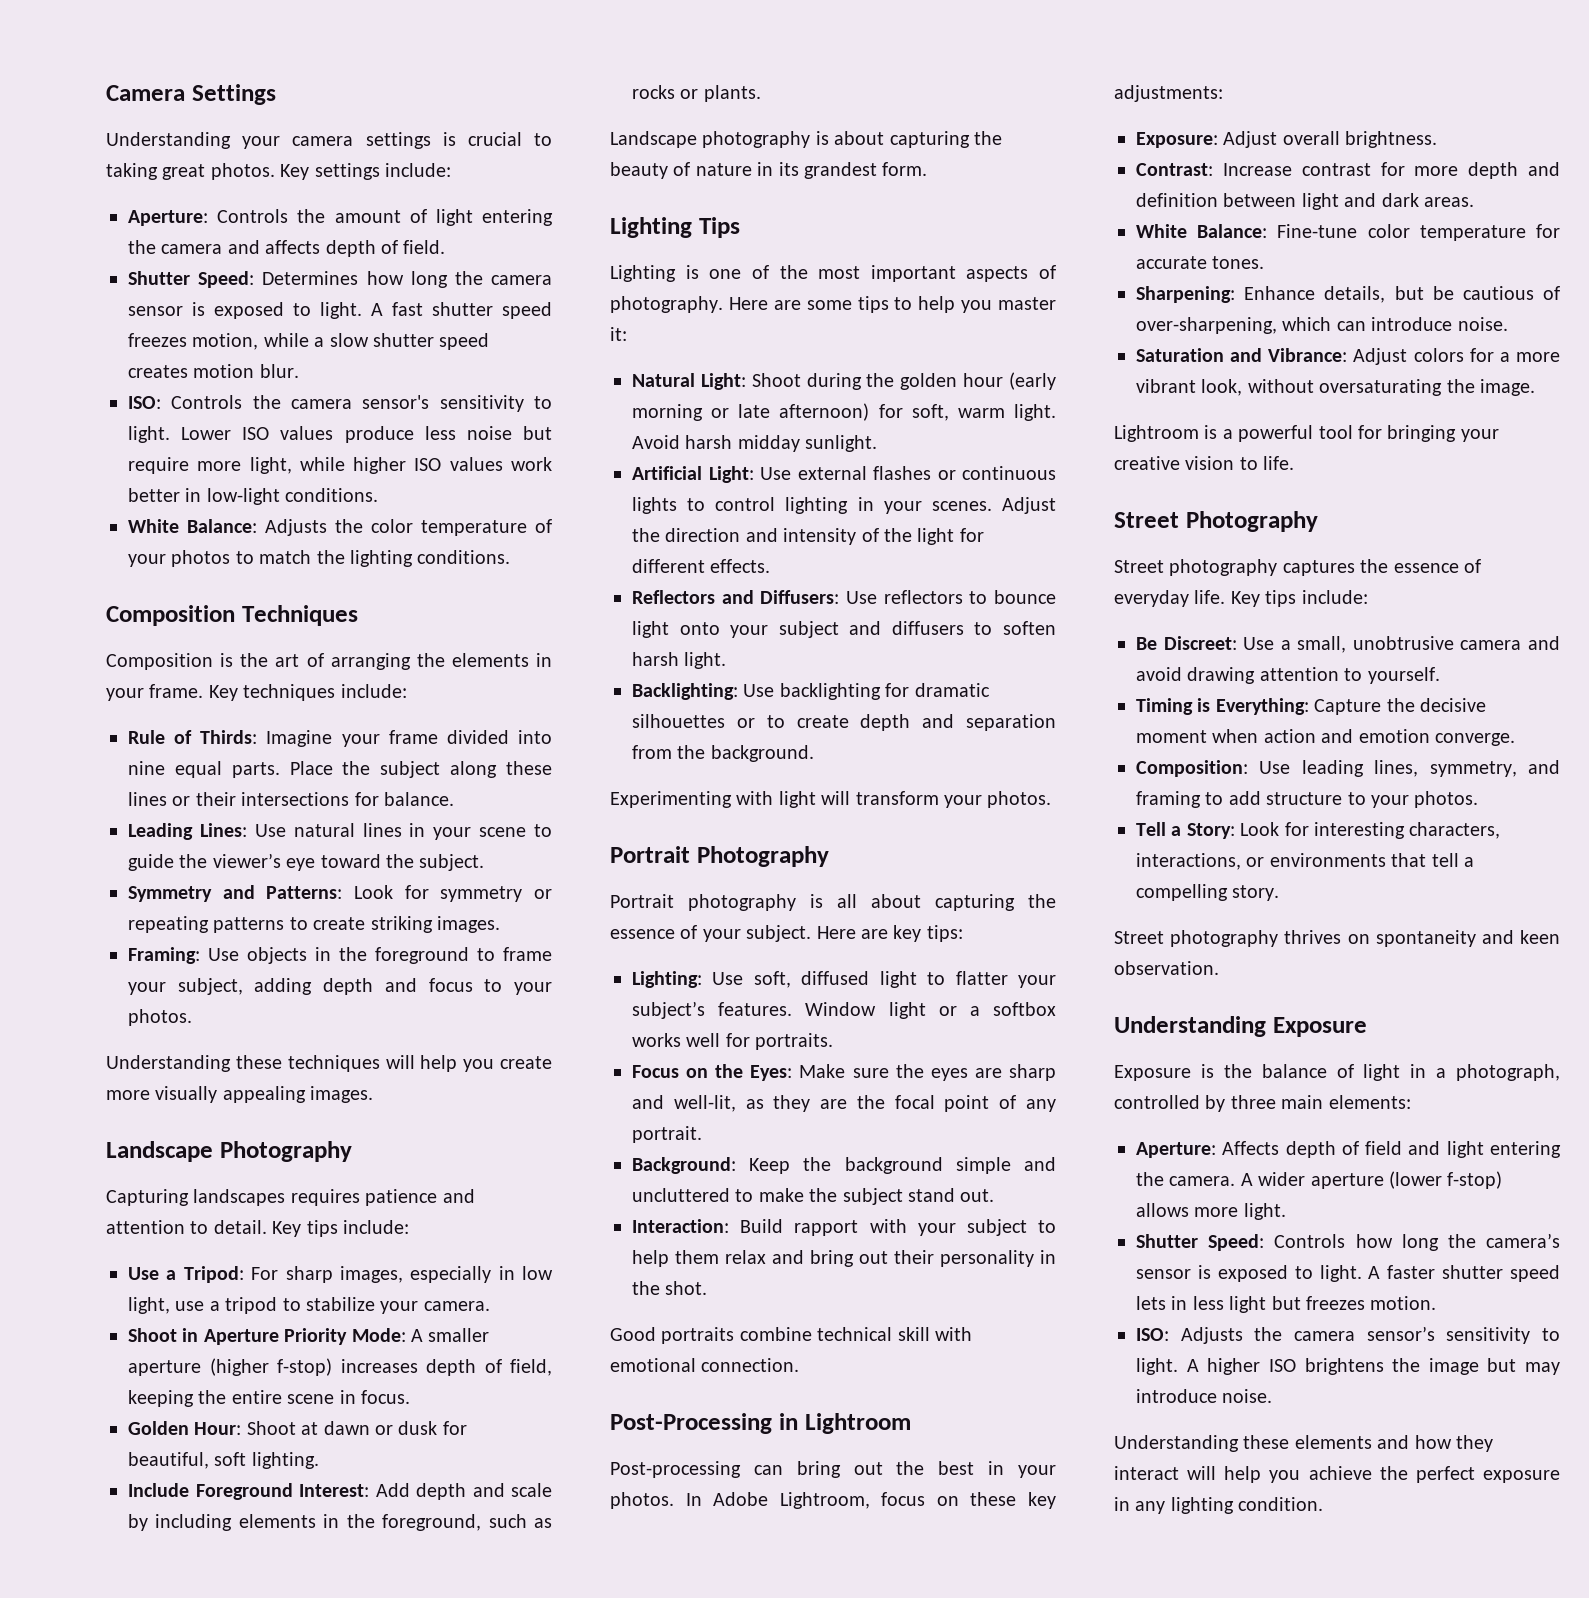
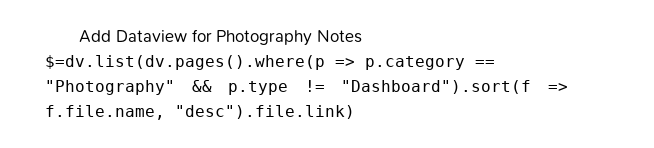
[106,84,276,105] [106,132,553,149] [106,163,451,180] [128,209,553,226] [128,240,446,257] [128,271,553,288] [128,302,552,319] [128,333,490,350] [128,364,299,378] [128,395,552,412] [128,426,552,443] [128,457,552,474] [128,488,379,505] [128,519,552,536] [128,550,511,567] [106,605,358,626] [106,653,552,670] [106,684,407,701] [128,730,552,747] [128,761,552,778] [128,792,454,806] [128,823,552,840] [128,853,485,871] [128,885,553,902] [128,916,500,933] [128,947,552,964] [128,978,552,995] [128,1009,192,1026] [106,1055,552,1072] [106,1086,374,1103] [106,1141,352,1162] [106,1189,475,1206] [106,1220,409,1237] [128,1266,553,1283] [128,1297,490,1314] [128,1328,490,1345] [128,1358,552,1376] [128,1390,410,1407] [128,1421,467,1435] [128,1452,319,1469] [128,1483,552,1500] [128,1514,552,1531] [632,85,761,102] [610,131,1002,148] [610,162,928,179] [610,217,740,238] [610,265,1056,282] [610,296,1056,313] [610,327,627,341] [632,372,1056,390] [632,403,1056,421] [632,435,878,452] [632,466,1056,483] [632,497,1056,514] [632,528,984,545] [632,559,771,573] [632,590,1056,604] [632,621,1056,638] [632,652,727,669] [632,683,990,700] [632,714,1056,731] [632,745,814,762] [610,791,1052,808] [610,846,829,867] [610,894,1056,911] [610,925,963,942] [632,971,1056,988] [632,1001,1056,1019] [632,1033,834,1050] [632,1064,1056,1081] [632,1095,1056,1112] [632,1126,702,1143] [632,1157,1056,1174] [632,1188,995,1205] [632,1219,1056,1236] [632,1250,1056,1267] [632,1281,708,1295] [610,1327,972,1344] [610,1358,800,1372] [610,1413,911,1434] [610,1461,1056,1478] [610,1492,1056,1509] [1114,85,1223,102] [1136,131,1438,148] [1136,162,1560,179] [1136,193,1474,210] [1136,224,1560,241] [1136,256,1265,269] [1136,286,1560,303] [1136,317,1508,334] [1136,348,1560,365] [1136,379,1535,396] [1114,425,1499,442] [1114,456,1295,470] [1114,511,1318,532] [1114,559,1481,576] [1114,590,1368,607] [1136,636,1560,653] [1136,667,1440,684] [1136,698,1486,715] [1136,729,1515,746] [1136,760,1560,777] [1136,791,1479,808] [1136,822,1501,839] [1136,853,1474,870] [1136,884,1280,901] [1114,930,1560,947] [1114,961,1219,975] [1114,1016,1367,1037] [1114,1064,1560,1081] [1114,1095,1411,1112] [1136,1141,1561,1158] [1136,1171,1503,1189] [1136,1203,1286,1220] [1136,1233,1560,1251] [1136,1265,1560,1282] [1136,1296,1437,1313] [1136,1326,1560,1344] [1136,1358,1560,1375] [1136,1389,1273,1403] [1114,1435,1493,1452] [1114,1466,1560,1483] [1114,1497,1324,1514] Camera Settings // Understanding your camera settings is crucial to taking great photos. Key settings include: // Aperture: Controls the amount of light entering the camera and affects depth of field. // Shutter Speed: Determines how long the camera sensor is exposed to light. A fast shutter speed freezes motion, while a slow shutter speed creates motion blur. // ISO: Controls the camera sensor's sensitivity to light. Lower ISO values produce less noise but require more light, while higher ISO values work better in low-light conditions. // White Balance: Adjusts the color temperature of your photos to match the lighting conditions. // Composition Techniques // Composition is the art of arranging the elements in your frame. Key techniques include: // Rule of Thirds: Imagine your frame divided into nine equal parts. Place the subject along these lines or their intersections for balance. // Leading Lines: Use natural lines in your scene to guide the viewer’s eye toward the subject. // Symmetry and Patterns: Look for symmetry or repeating patterns to create striking images. // Framing: Use objects in the foreground to frame your subject, adding depth and focus to your photos. // Understanding these techniques will help you create more visually appealing images. // Landscape Photography // Capturing landscapes requires patience and attention to detail. Key tips include: // Use a Tripod: For sharp images, especially in low light, use a tripod to stabilize your camera. // Shoot in Aperture Priority Mode: A smaller aperture (higher f-stop) increases depth of field, keeping the entire scene in focus. // Golden Hour: Shoot at dawn or dusk for beautiful, soft lighting. // Include Foreground Interest: Add depth and scale by including elements in the foreground, such as rocks or plants. // Landscape photography is about capturing the beauty of nature in its grandest form. // Lighting Tips // Lighting is one of the most important aspects of photography. Here are some tips to help you master it: // Natural Light: Shoot during the golden hour (early morning or late afternoon) for soft, warm light. Avoid harsh midday sunlight. // Artificial Light: Use external flashes or continuous lights to control lighting in your scenes. Adjust the direction and intensity of the light for different effects. // Reflectors and Diffusers: Use reflectors to bounce light onto your subject and diffusers to soften harsh light. // Backlighting: Use backlighting for dramatic silhouettes or to create depth and separation from the background. // Experimenting with light will transform your photos. // Portrait Photography // Portrait photography is all about capturing the essence of your subject. Here are key tips: // Lighting: Use soft, diffused light to flatter your subject’s features. Window light or a softbox works well for portraits. // Focus on the Eyes: Make sure the eyes are sharp and well-lit, as they are the focal point of any portrait. // Background: Keep the background simple and uncluttered to make the subject stand out. // Interaction: Build rapport with your subject to help them relax and bring out their personality in the shot. // Good portraits combine technical skill with emotional connection. // Post-Processing in Lightroom // Post-processing can bring out the best in your photos. In Adobe Lightroom, focus on these key adjustments: // Exposure: Adjust overall brightness. // Contrast: Increase contrast for more depth and definition between light and dark areas. // White Balance: Fine-tune color temperature for accurate tones. // Sharpening: Enhance details, but be cautious of over-sharpening, which can introduce noise. // Saturation and Vibrance: Adjust colors for a more vibrant look, without oversaturating the image. // Lightroom is a powerful tool for bringing your creative vision to life. // Street Photography // Street photography captures the essence of everyday life. Key tips include: // Be Discreet: Use a small, unobtrusive camera and avoid drawing attention to yourself. // Timing is Everything: Capture the decisive moment when action and emotion converge. // Composition: Use leading lines, symmetry, and framing to add structure to your photos. // Tell a Story: Look for interesting characters, interactions, or environments that tell a compelling story. // Street photography thrives on spontaneity and keen observation. // Understanding Exposure // Exposure is the balance of light in a photograph, controlled by three main elements: // Aperture: Affects depth of field and light entering the camera. A wider aperture (lower f-stop) allows more light. // Shutter Speed: Controls how long the camera’s sensor is exposed to light. A faster shutter speed lets in less light but freezes motion. // ISO: Adjusts the camera sensor’s sensitivity to light. A higher ISO brightens the image but may introduce noise. // Understanding these elements and how they interact will help you achieve the perfect exposure in any lighting condition. -> [79,29,362,46] [45,55,495,70] [45,80,568,95] [45,105,355,120] Add Dataview for Photography Notes $=dv.list(dv.pages().where(p => p.category == "Photography" && p.type != "Dashboard").sort(f => f.file.name, "desc").file.link)

